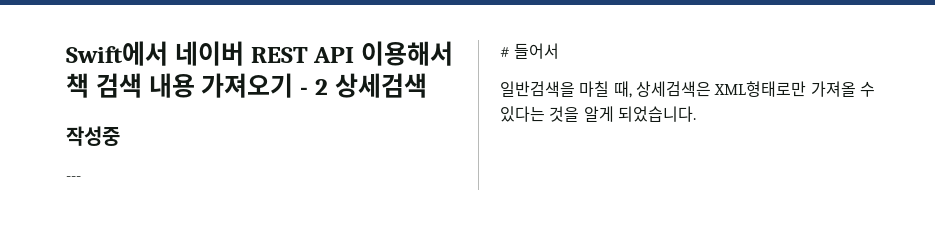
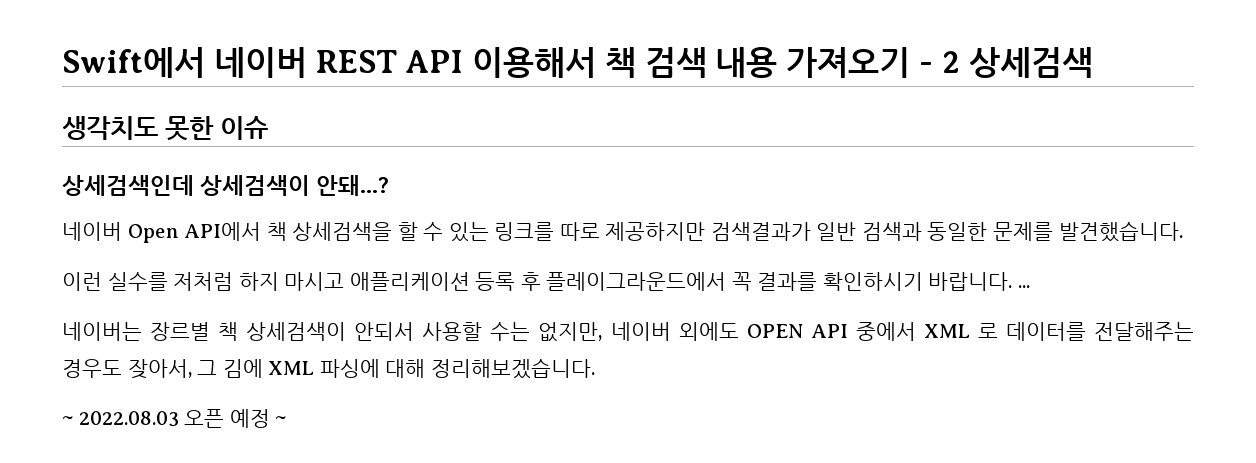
[66,126,120,146] [66,176,81,181] [500,43,560,59] [500,81,875,98] [500,106,696,122] 작성중 // --- // # 들어서 // 일반검색을 마칠 때, 상세검색은 XML형태로만 가져올 수 있다는 것을 알게 되었습니다. -> [62,116,268,141] [62,175,390,196] [62,221,1183,243] [62,272,1030,291] [62,322,1194,342] [62,358,595,379] [62,409,287,428] 생각치도 못한 이슈 // 상세검색인데 상세검색이 안돼...? // 네이버 Open API에서 책 상세검색을 할 수 있는 링크를 따로 제공하지만 검색결과가 일반 검색과 동일한 문제를 발견했습니다. // 이런 실수를 저처럼 하지 마시고 애플리케이션 등록 후 플레이그라운드에서 꼭 결과를 확인하시기 바랍니다. ... // 네이버는 장르별 책 상세검색이 안되서 사용할 수는 없지만, 네이버 외에도 OPEN API 중에서 XML 로 데이터를 전달해주는 경우도 잦아서, 그 김에 XML 파싱에 대해 정리해보겠습니다. // ~ 2022.08.03 오픈 예정 ~

